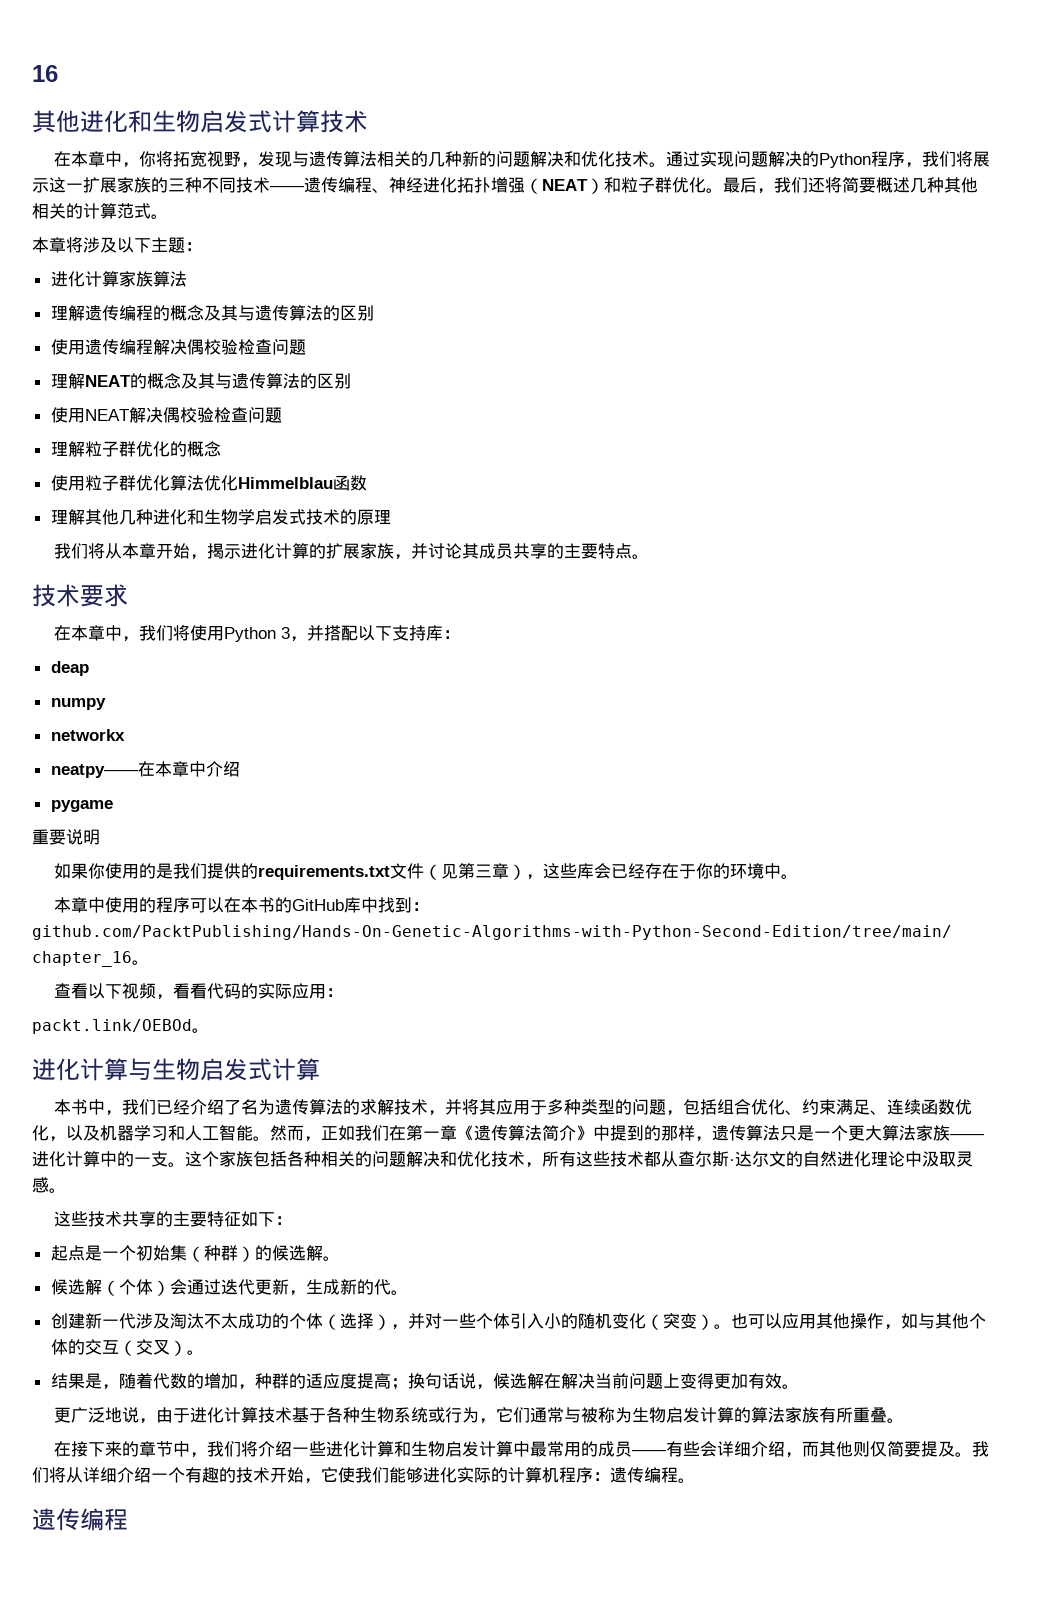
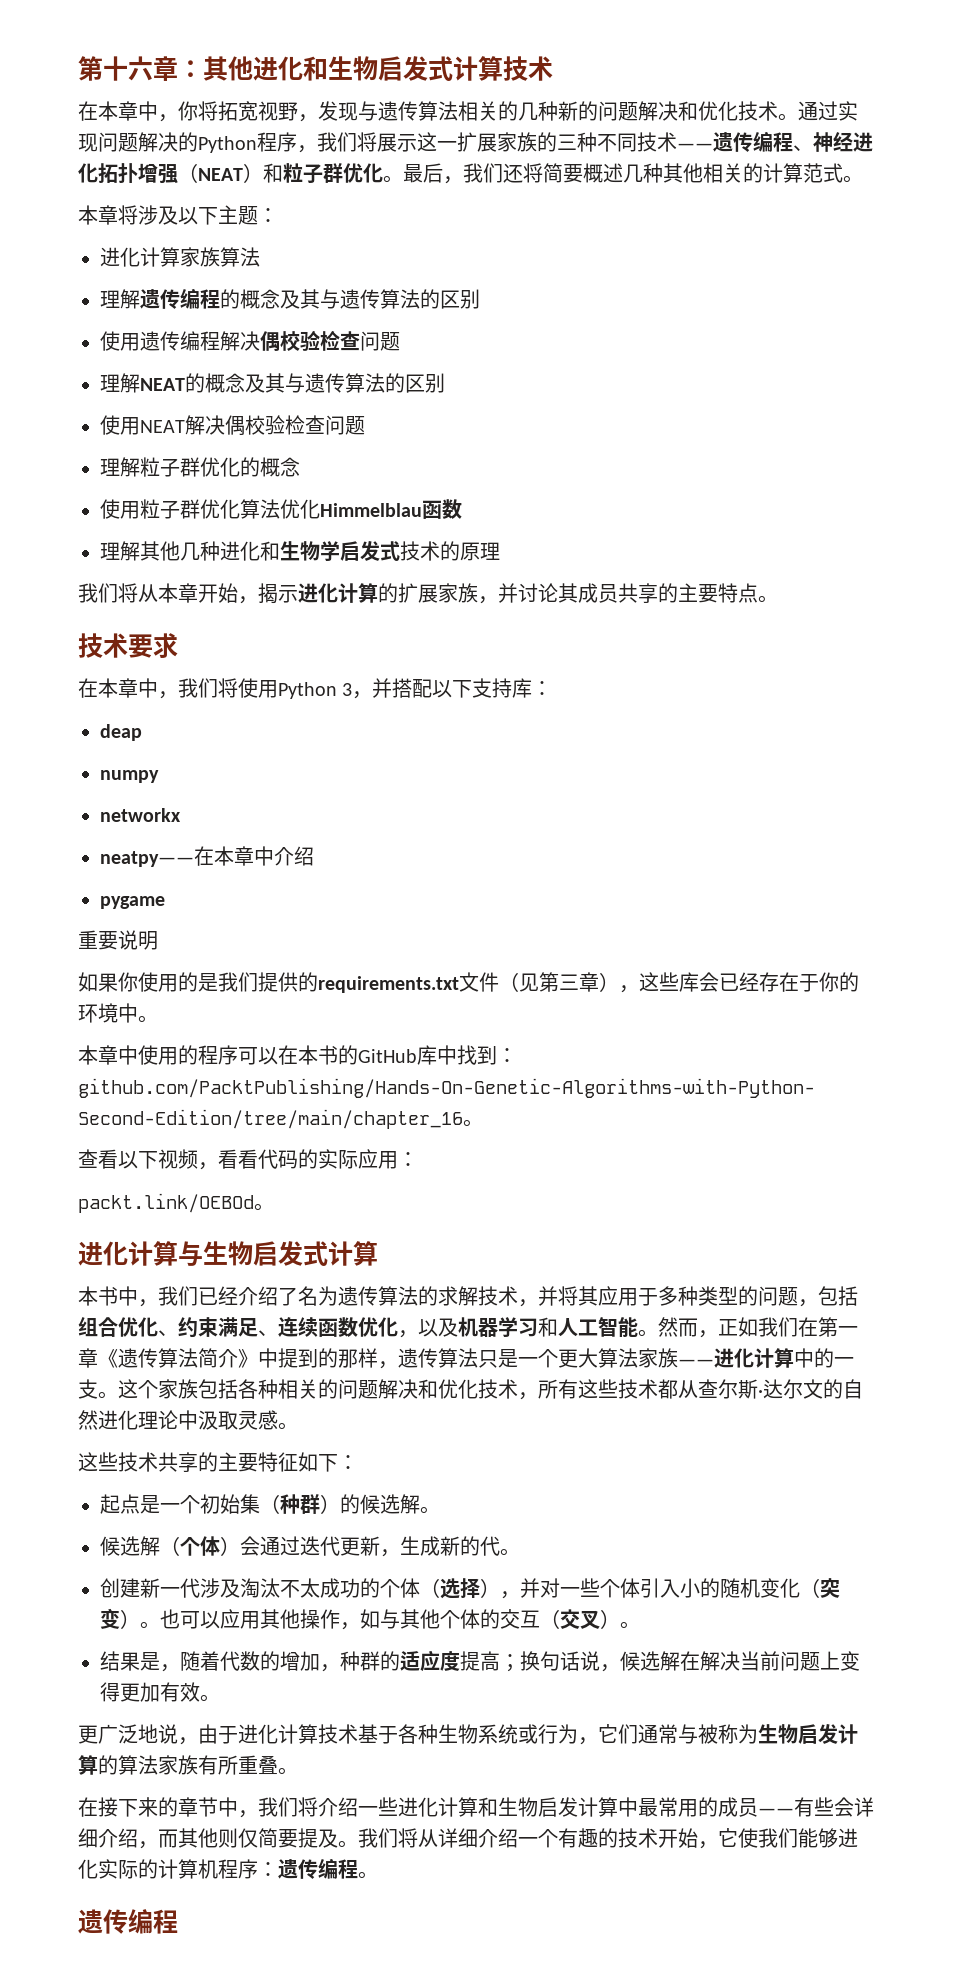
[32,65,58,82] 16 // -> [78,56,203,81] 第十六章：

